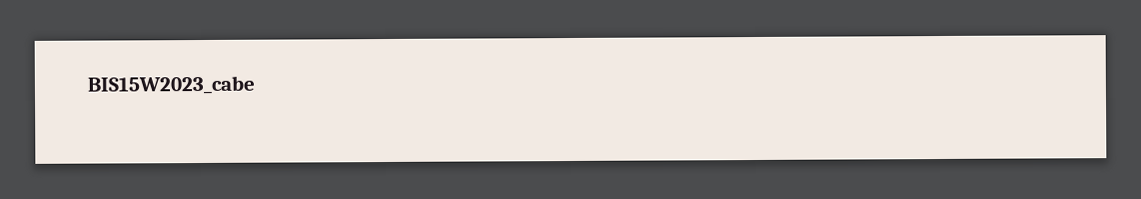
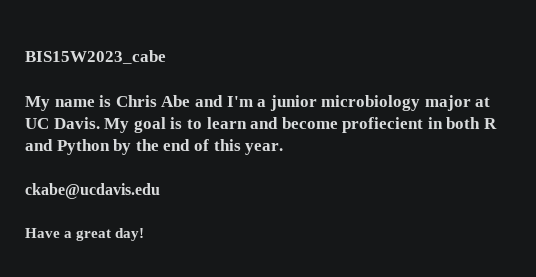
(255, 85) none -> [25,95,491,111] [25,117,498,133] [25,139,284,155] [25,183,160,199] [25,228,145,241] // My name is Chris Abe and I'm a junior microbiology major at UC Davis. My goal is to learn and become profiecient in both R and Python by the end of this year. // ckabe@ucdavis.edu // Have a great day!

